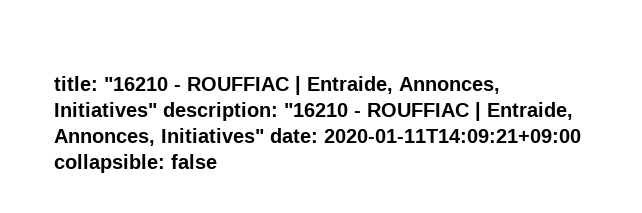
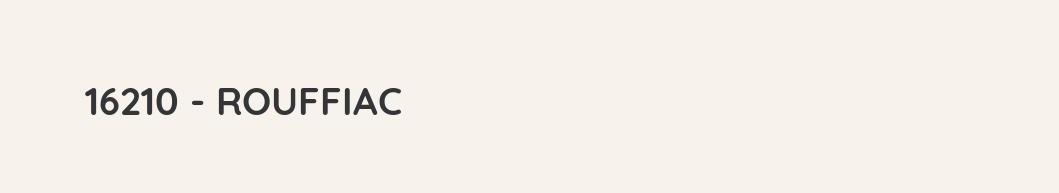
[54,76,500,95] [54,102,573,121] [54,128,581,146] [54,154,217,173] title: "16210 - ROUFFIAC | Entraide, Annonces, Initiatives" description: "16210 - ROUFFIAC | Entraide, Annonces, Initiatives" date: 2020-01-11T14:09:21+09:00 collapsible: false -> [85,87,402,115] 16210 - ROUFFIAC

